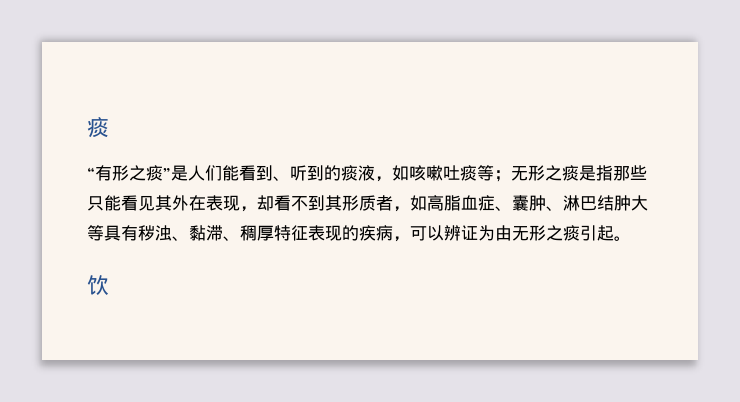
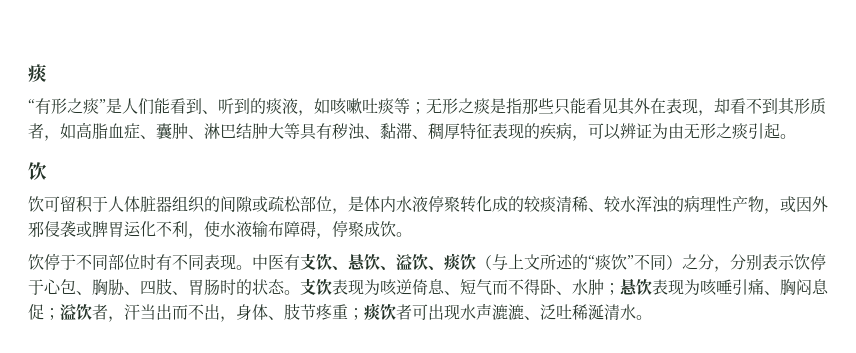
(109, 285) none -> [28,195,828,214] [28,220,412,239] [28,253,826,272] [28,278,829,296] [28,303,652,322] // 饮可留积于人体脏器组织的间隙或疏松部位，是体内水液停聚转化成的较痰清稀、较水浑浊的病理性产物，或因外邪侵袭或脾胃运化不利，使水液输布障碍，停聚成饮。 // 饮停于不同部位时有不同表现。中医有支饮、悬饮、溢饮、痰饮（与上文所述的“痰饮”不同）之分，分别表示饮停于心包、胸胁、四肢、胃肠时的状态。支饮表现为咳逆倚息、短气而不得卧、水肿；悬饮表现为咳唾引痛、胸闷息促；溢饮者，汗当出而不出，身体、肢节疼重；痰饮者可出现水声漉漉、泛吐稀涎清水。

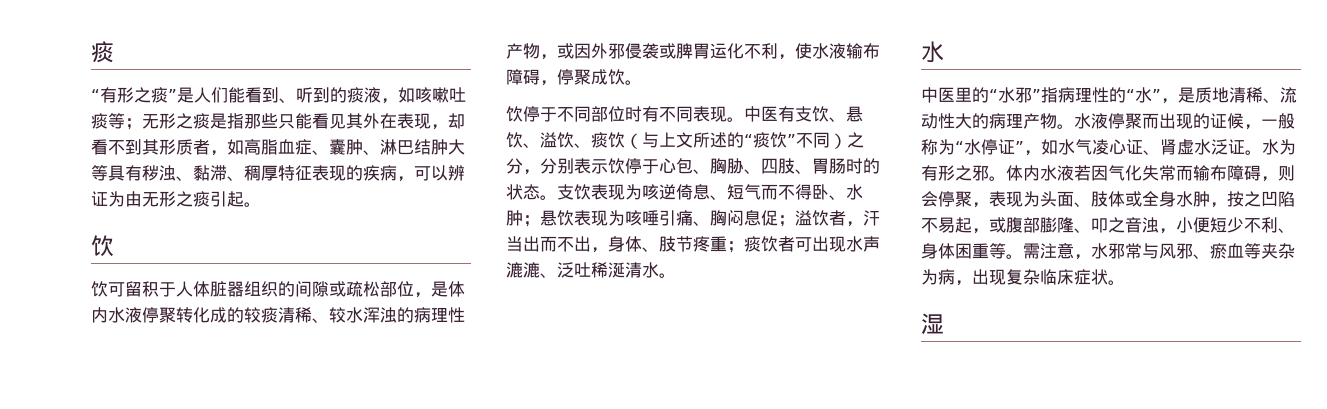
(652, 317) none -> [921,41,944,63] [921,87,1297,104] [921,113,1295,130] [921,139,1296,156] [921,165,1295,182] [921,191,1295,208] [921,217,1295,234] [921,243,1295,260] [921,269,1125,286] [921,313,944,335] // 水 // 中医里的“水邪”指病理性的“水”，是质地清稀、流动性大的病理产物。水液停聚而出现的证候，一般称为“水停证”，如水气凌心证、肾虚水泛证。水为有形之邪。体内水液若因气化失常而输布障碍，则会停聚，表现为头面、肢体或全身水肿，按之凹陷不易起，或腹部膨隆、叩之音浊，小便短少不利、身体困重等。需注意，水邪常与风邪、瘀血等夹杂为病，出现复杂临床症状。 // 湿

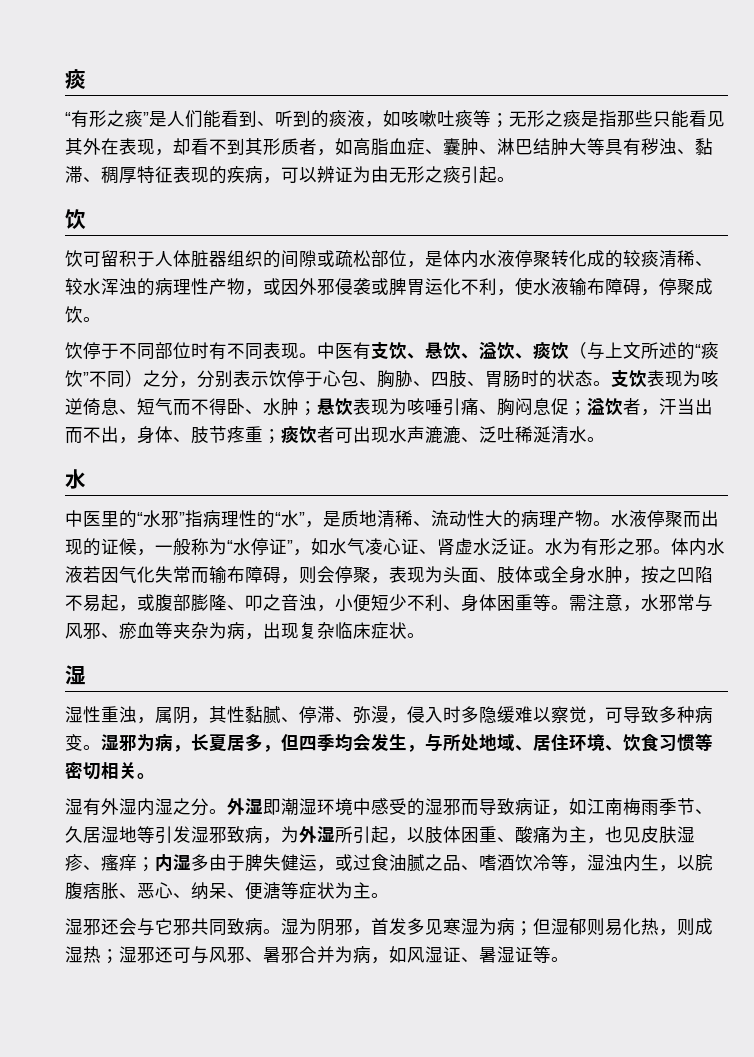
(944, 324) none -> [65,706,713,724] [65,733,713,752] [65,762,155,780] [65,798,713,816] [65,826,695,844] [65,854,713,872] [65,882,389,900] [65,918,713,936] [65,946,569,964] // 湿性重浊，属阴，其性黏腻、停滞、弥漫，侵入时多隐缓难以察觉，可导致多种病变。湿邪为病，长夏居多，但四季均会发生，与所处地域、居住环境、饮食习惯等密切相关。 // 湿有外湿内湿之分。外湿即潮湿环境中感受的湿邪而导致病证，如江南梅雨季节、久居湿地等引发湿邪致病，为外湿所引起，以肢体困重、酸痛为主，也见皮肤湿疹、瘙痒；内湿多由于脾失健运，或过食油腻之品、嗜酒饮冷等，湿浊内生，以脘腹痞胀、恶心、纳呆、便溏等症状为主。 // 湿邪还会与它邪共同致病。湿为阴邪，首发多见寒湿为病；但湿郁则易化热，则成湿热；湿邪还可与风邪、暑邪合并为病，如风湿证、暑湿证等。

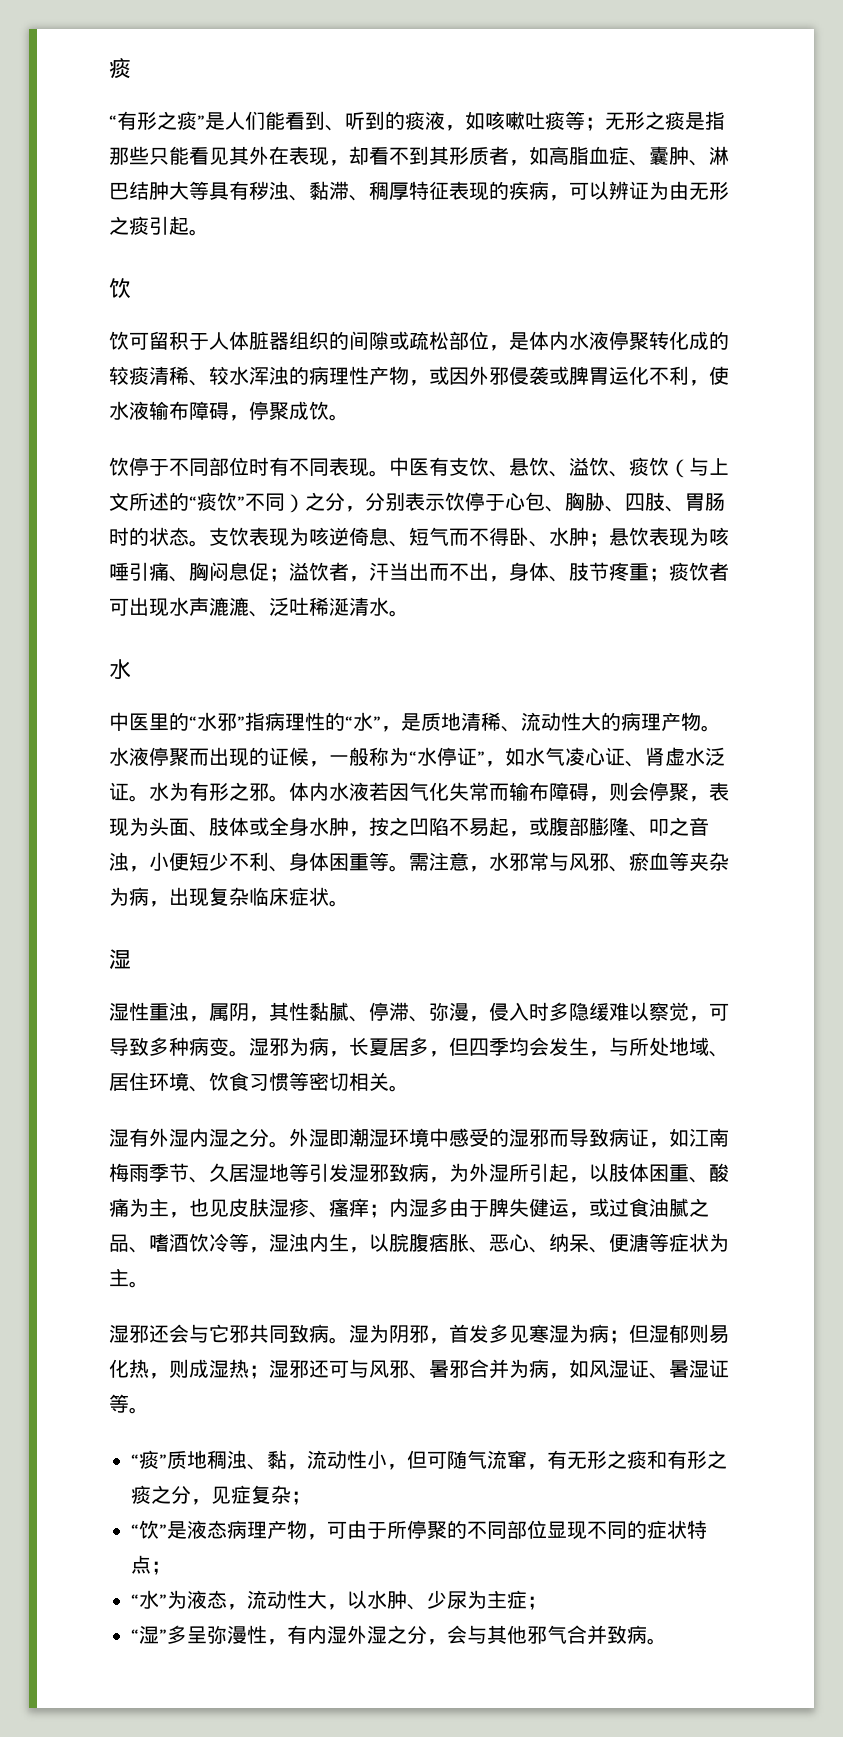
(569, 959) none -> [131,1450,727,1470] [131,1485,311,1505] [131,1520,707,1540] [131,1555,171,1575] [131,1590,547,1610] [131,1625,667,1645] // “痰”质地稠浊、黏，流动性小，但可随气流窜，有无形之痰和有形之痰之分，见症复杂； // “饮”是液态病理产物，可由于所停聚的不同部位显现不同的症状特点； // “水”为液态，流动性大，以水肿、少尿为主症； // “湿”多呈弥漫性，有内湿外湿之分，会与其他邪气合并致病。

